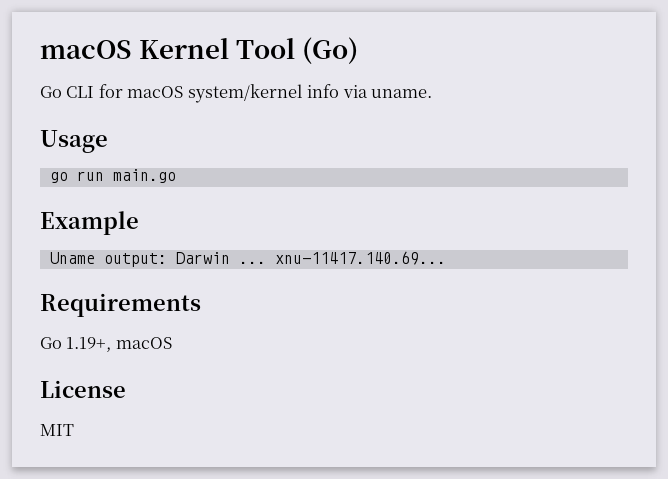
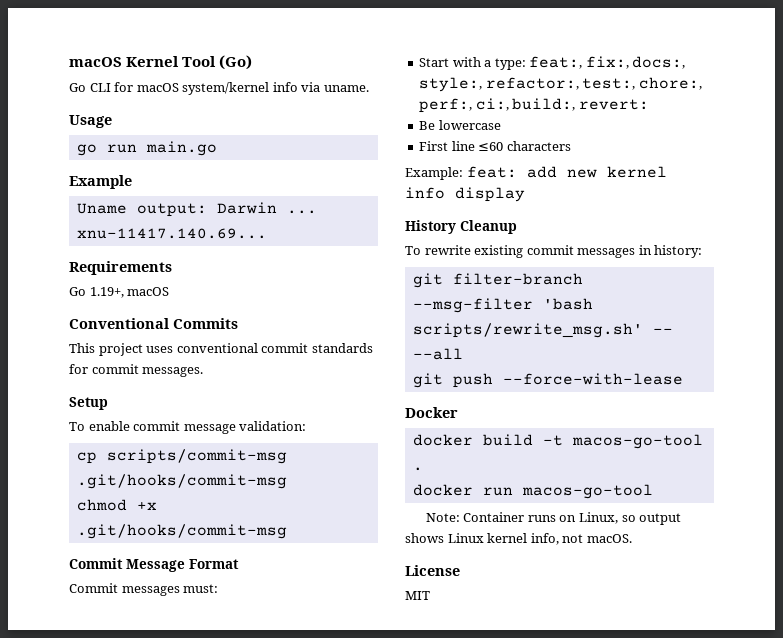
(172, 343) none -> [69,318,238,329] [69,343,373,356] [69,364,204,377] [69,397,108,410] [69,421,307,434] [76,449,287,464] [76,474,287,489] [76,499,157,511] [76,524,287,539] [69,558,239,572] [69,583,219,596] [419,56,686,70] [419,77,702,92] [419,98,649,113] [419,120,501,130] [419,141,571,151] [405,166,667,180] [405,187,525,202] [405,220,517,234] [405,245,703,258] [412,273,583,288] [412,298,593,313] [412,323,673,338] [412,348,463,360] [412,373,683,388] [405,407,458,418] [412,434,703,449] [412,467,423,471] [412,484,653,499] [425,512,682,525] [405,533,632,545] // Conventional Commits // This project uses conventional commit standards for commit messages. // Setup // To enable commit message validation: // cp scripts/commit-msg .git/hooks/commit-msg // chmod +x .git/hooks/commit-msg // Commit Message Format // Commit messages must: // Start with a type: feat:, fix:, docs:, style:, refactor:, test:, chore:, perf:, ci:, build:, revert: // Be lowercase // First line ≤60 characters // Example: feat: add new kernel info display // History Cleanup // To rewrite existing commit messages in history: // git filter-branch --msg-filter 'bash scripts/rewrite_msg.sh' -- --all // git push --force-with-lease // Docker // docker build -t macos-go-tool . // docker run macos-go-tool // Note: Container runs on Linux, so output shows Linux kernel info, not macOS.

